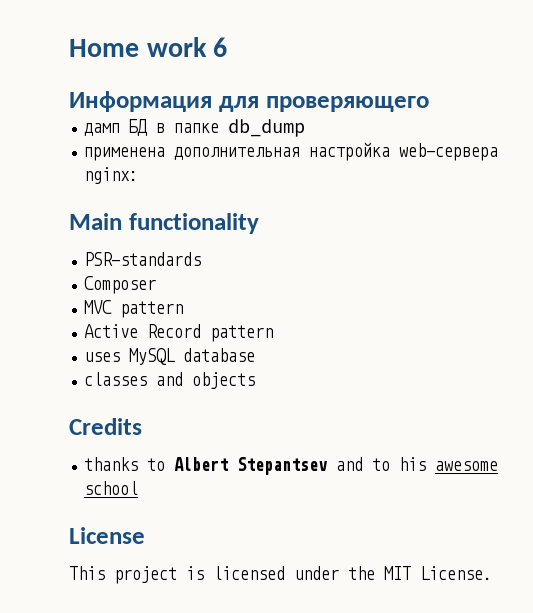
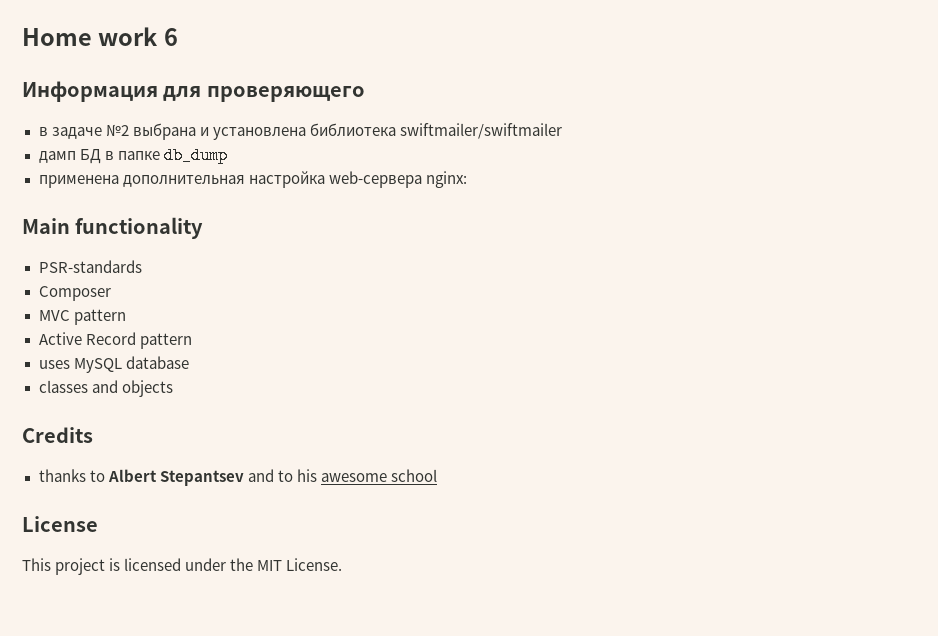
(429, 104) none -> [38,123,562,140] // в задаче №2 выбрана и установлена библиотека swiftmailer/swiftmailer

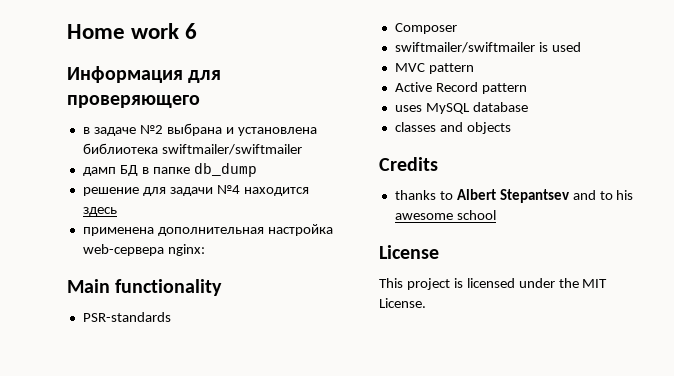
(228, 155) none -> [82,185,309,196] [82,207,117,216] // решение для задачи №4 находится здесь
(111, 293) none -> [394,42,581,53] // swiftmailer/swiftmailer is used

